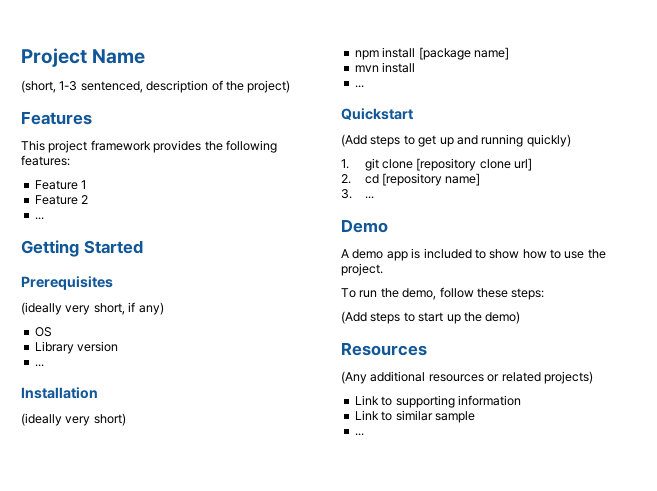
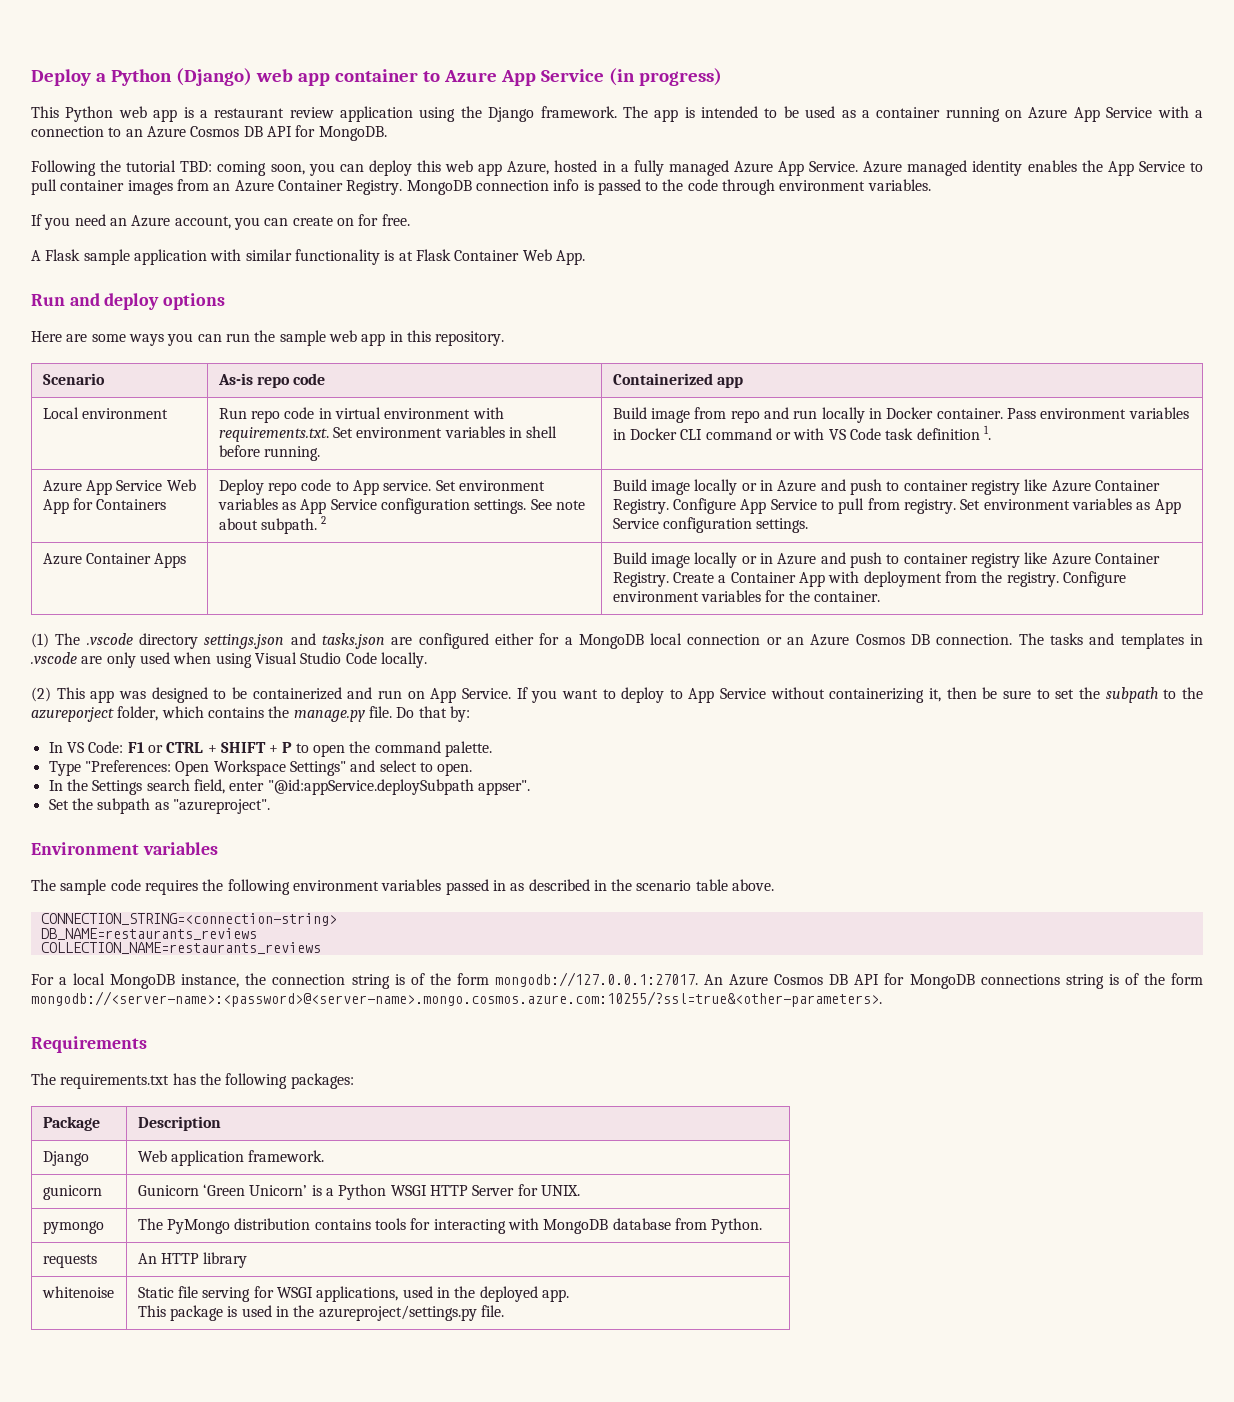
[21,48,146,67] [21,80,291,93] [21,111,92,125] [21,140,277,153] [21,155,70,166] [34,180,87,190] [34,195,89,205] [34,217,44,220] [21,240,143,257] [21,276,113,290] [21,302,164,315] [34,327,52,337] [34,341,119,354] [34,364,44,367] [21,387,98,399] [21,413,126,426] [354,47,509,60] [354,62,416,73] [354,85,364,88] [341,108,413,120] [341,134,571,147] [341,158,533,171] [341,173,481,186] [341,189,374,199] [341,219,388,233] [341,248,606,261] [341,263,383,276] [341,287,545,300] [341,311,521,324] [341,342,427,356] [341,371,593,384] [354,395,521,408] [354,410,475,423] [354,433,364,436] Project Name // (short, 1-3 sentenced, description of the project) // Features // This project framework provides the following features: // Feature 1 // Feature 2 // ... // Getting Started // Prerequisites // (ideally very short, if any) // OS // Library version // ... // Installation // (ideally very short) // npm install [package name] // mvn install // ... // Quickstart // (Add steps to get up and running quickly) // 1. git clone [repository clone url] // 2. cd [repository name] // 3. ... // Demo // A demo app is included to show how to use the project. // To run the demo, follow these steps: // (Add steps to start up the demo) // Resources // (Any additional resources or related projects) // Link to supporting information // Link to similar sample // ... -> [31,68,722,86] [31,106,1203,122] [31,125,387,141] [31,160,1204,176] [31,179,931,195] [31,214,410,230] [31,249,585,265] [31,293,226,310] [31,330,505,346] [42,373,105,385] [217,373,326,388] [612,373,744,388] [42,407,169,419] [218,407,504,423] [218,426,558,442] [218,445,321,461] [612,407,1189,423] [612,425,991,440] [42,479,196,495] [42,498,167,514] [218,479,546,495] [217,498,586,514] [218,516,327,534] [612,479,1160,495] [612,498,1181,514] [612,517,809,533] [42,553,187,568] [612,552,1160,568] [612,571,1126,587] [612,590,881,602] [31,633,1204,649] [31,652,427,668] [31,687,1203,703] [31,706,470,722] [48,741,493,757] [48,760,473,776] [48,779,530,795] [48,798,270,814] [31,842,218,855] [31,879,775,895] [40,913,337,926] [40,928,257,940] [40,942,321,954] [31,972,1203,989] [31,991,882,1007] [31,1036,147,1053] [31,1073,354,1089] [42,1116,100,1131] [137,1116,221,1131] [42,1151,89,1166] [137,1150,325,1166] [42,1185,102,1200] [137,1184,580,1200] [42,1221,104,1234] [137,1218,763,1234] [42,1254,97,1268] [137,1252,248,1268] [41,1286,114,1298] [137,1286,569,1302] [137,1305,505,1321] Deploy a Python (Django) web app container to Azure App Service (in progress) // This Python web app is a restaurant review application using the Django framework. The app is intended to be used as a container running on Azure App Service with a connection to an Azure Cosmos DB API for MongoDB. // Following the tutorial TBD: coming soon, you can deploy this web app Azure, hosted in a fully managed Azure App Service. Azure managed identity enables the App Service to pull container images from an Azure Container Registry. MongoDB connection info is passed to the code through environment variables. // If you need an Azure account, you can create on for free. // A Flask sample application with similar functionality is at Flask Container Web App. // Run and deploy options // Here are some ways you can run the sample web app in this repository. // Scenario | As-is repo code | Containerized app // Local environment | Run repo code in virtual environment with requirements.txt. Set environment variables in shell before running. | Build image from repo and run locally in Docker container. Pass environment variables in Docker CLI command or with VS Code task definition 1. // Azure App Service Web App for Containers | Deploy repo code to App service. Set environment variables as App Service configuration settings. See note about subpath. 2 | Build image locally or in Azure and push to container registry like Azure Container Registry. Configure App Service to pull from registry. Set environment variables as App Service configuration settings. // Azure Container Apps | | Build image locally or in Azure and push to container registry like Azure Container Registry. Create a Container App with deployment from the registry. Configure environment variables for the container. // (1) The .vscode directory settings.json and tasks.json are configured either for a MongoDB local connection or an Azure Cosmos DB connection. The tasks and templates in .vscode are only used when using Visual Studio Code locally. // (2) This app was designed to be containerized and run on App Service. If you want to deploy to App Service without containerizing it, then be sure to set the subpath to the azureporject folder, which contains the manage.py file. Do that by: // In VS Code: F1 or CTRL + SHIFT + P to open the command palette. // Type "Preferences: Open Workspace Settings" and select to open. // In the Settings search field, enter "@id:appService.deploySubpath appser". // Set the subpath as "azureproject". // Environment variables // The sample code requires the following environment variables passed in as described in the scenario table above. // CONNECTION_STRING=<connection-string> // DB_NAME=restaurants_reviews // COLLECTION_NAME=restaurants_reviews // For a local MongoDB instance, the connection string is of the form mongodb://127.0.0.1:27017. An Azure Cosmos DB API for MongoDB connections string is of the form mongodb://<server-name>:<password>@<server-name>.mongo.cosmos.azure.com:10255/?ssl=true&<other-parameters>. // Requirements // The requirements.txt has the following packages: // Package | Description // Django | Web application framework. // gunicorn | Gunicorn ‘Green Unicorn’ is a Python WSGI HTTP Server for UNIX. // pymongo | The PyMongo distribution contains tools for interacting with MongoDB database from Python. // requests | An HTTP library // whitenoise | Static file serving for WSGI applications, used in the deployed app. // This package is used in the azureproject/settings.py file.

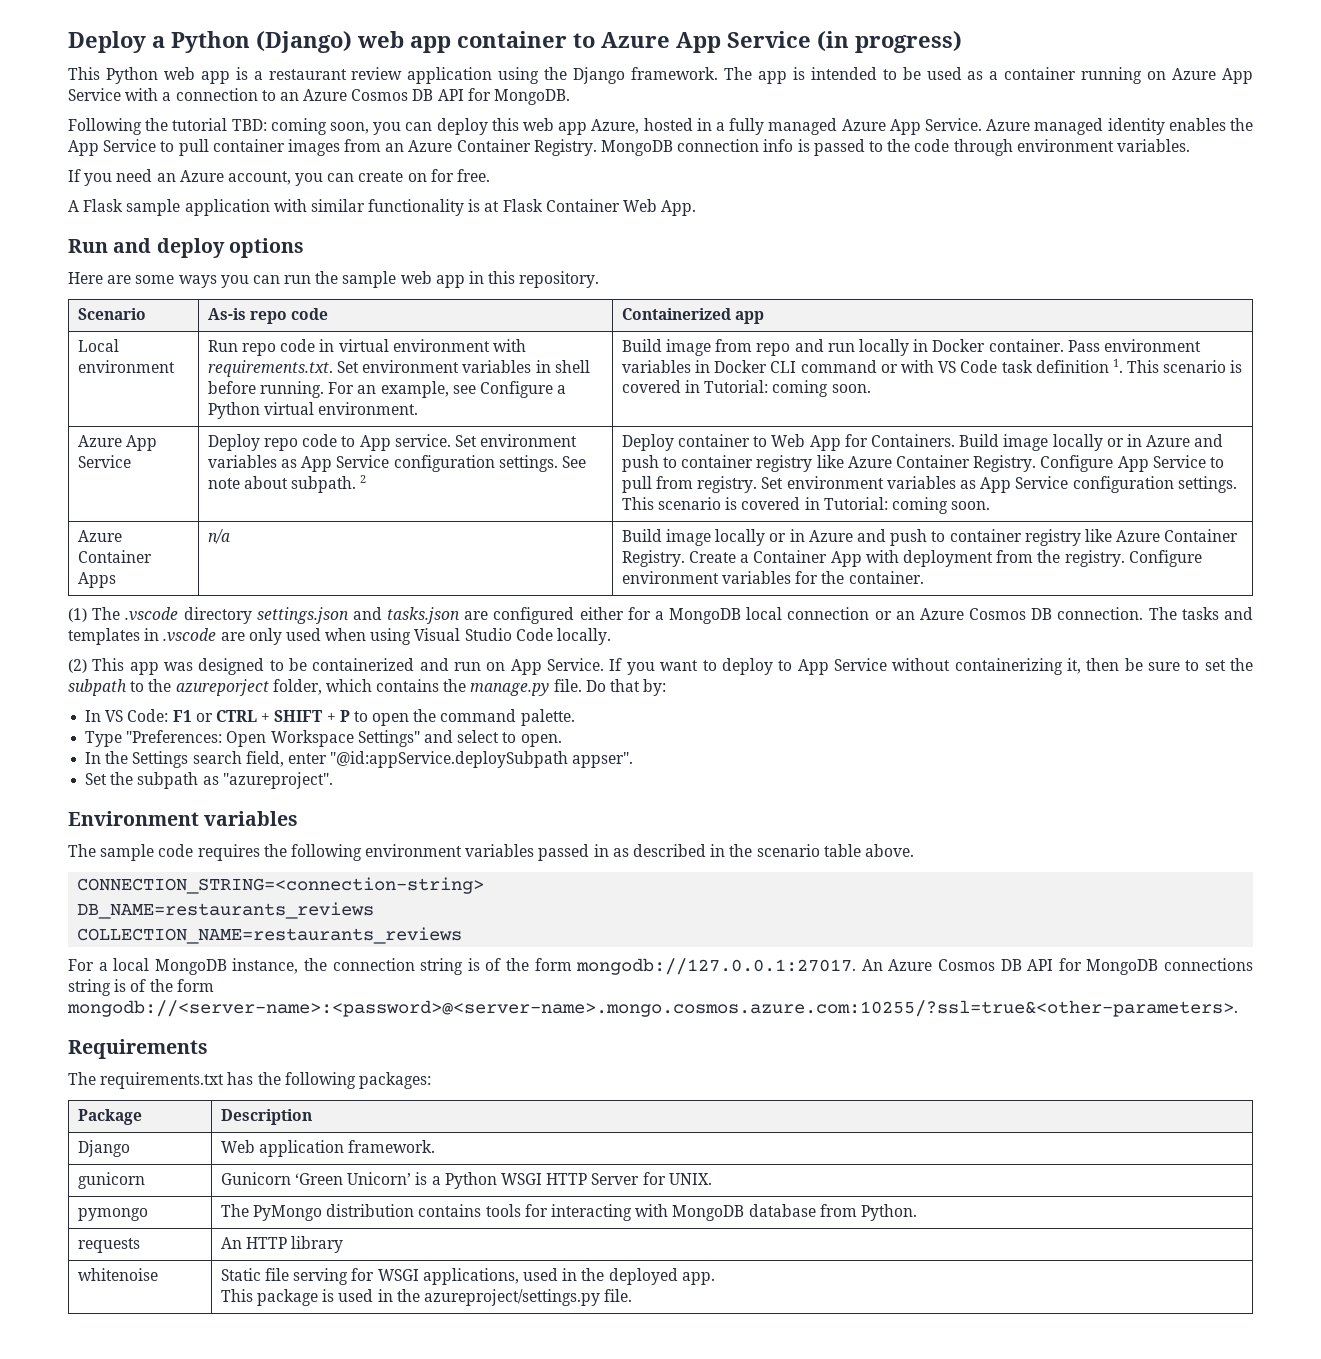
(321, 453) none -> [328,381,567,398] [207,402,419,419] For an example, see Configure a Python virtual environment.
[42,479,196,495] [42,498,167,514] // Azure App Service Web App for Containers -> [1127,360,1243,373] [621,380,871,397] [77,435,158,451] [77,455,131,468] This scenario is covered in Tutorial: coming soon. // Azure App Service
(327, 520) none -> [621,434,955,451] Deploy container to Web App for Containers.
(809, 525) none -> [621,497,991,514] This scenario is covered in Tutorial: coming soon.
(187, 560) none -> [207,529,230,544] n/a

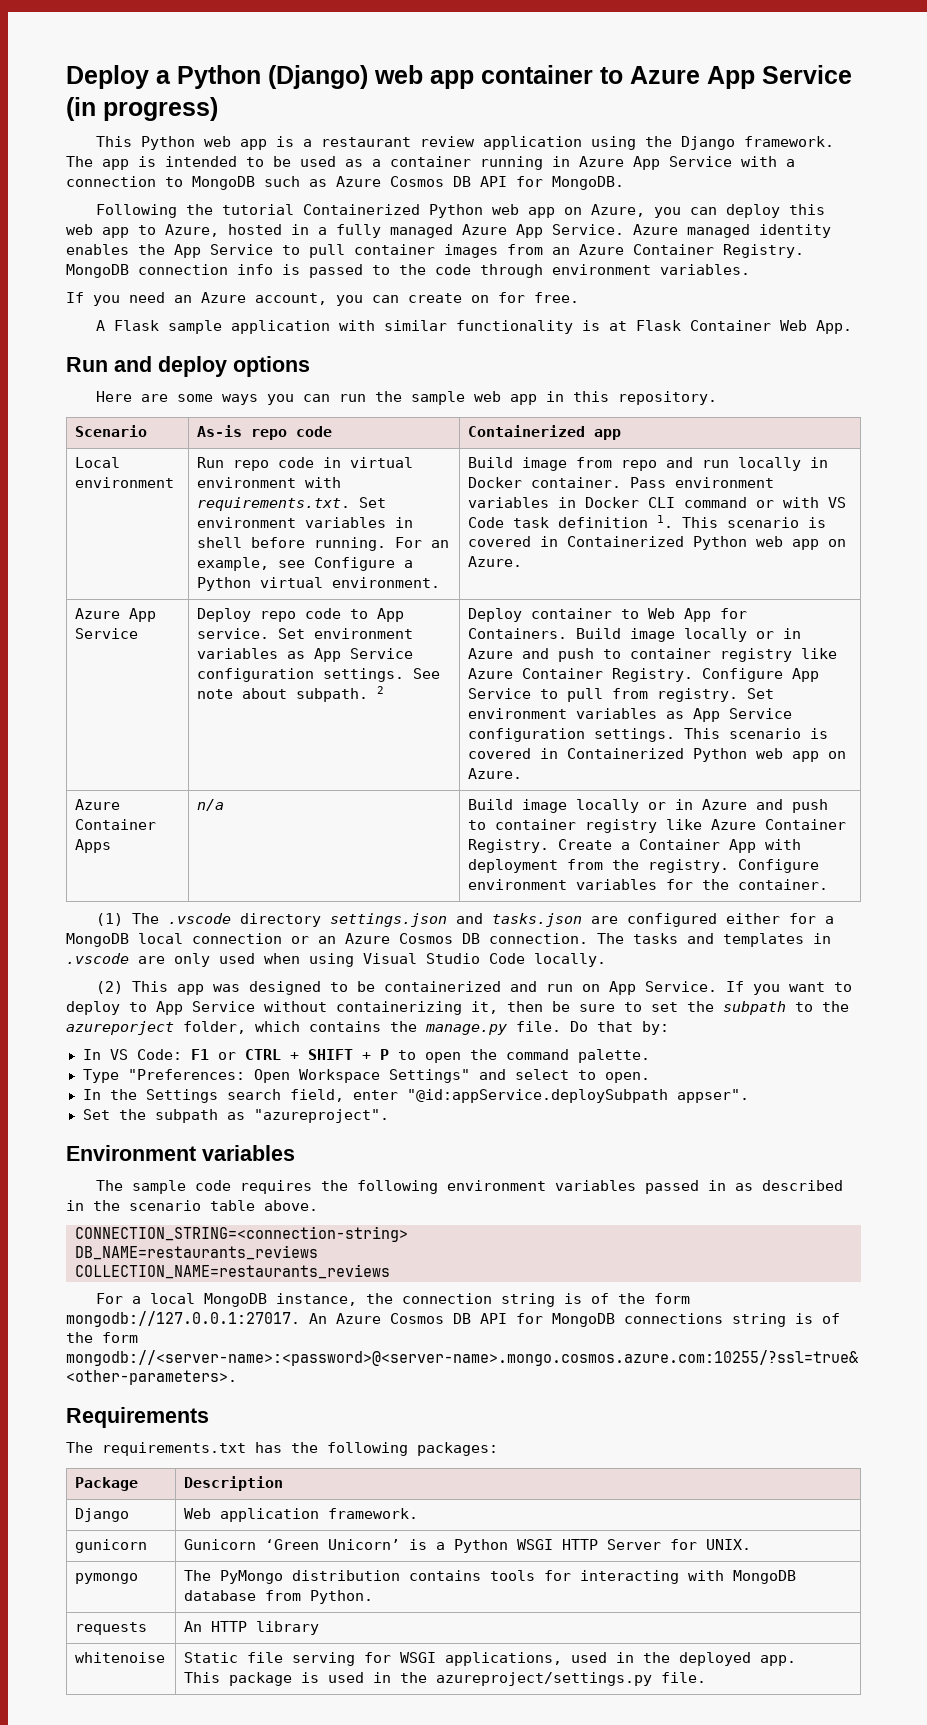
[1147,71,1167,80] on -> [552,156,570,167] in
[279,92,299,101] an -> [192,176,327,190] MongoDB such as
[231,118,369,135] TBD: coming soon, -> [303,204,646,218] Containerized Python web app on Azure,
(588, 128) none -> [138,225,156,235] to
[704,380,871,397] Tutorial: coming soon. -> [567,536,847,550] [468,556,523,567] Containerized Python web app on Azure.
[823,497,991,514] Tutorial: coming soon. -> [567,748,847,762] [468,768,523,779] Containerized Python web app on Azure.

